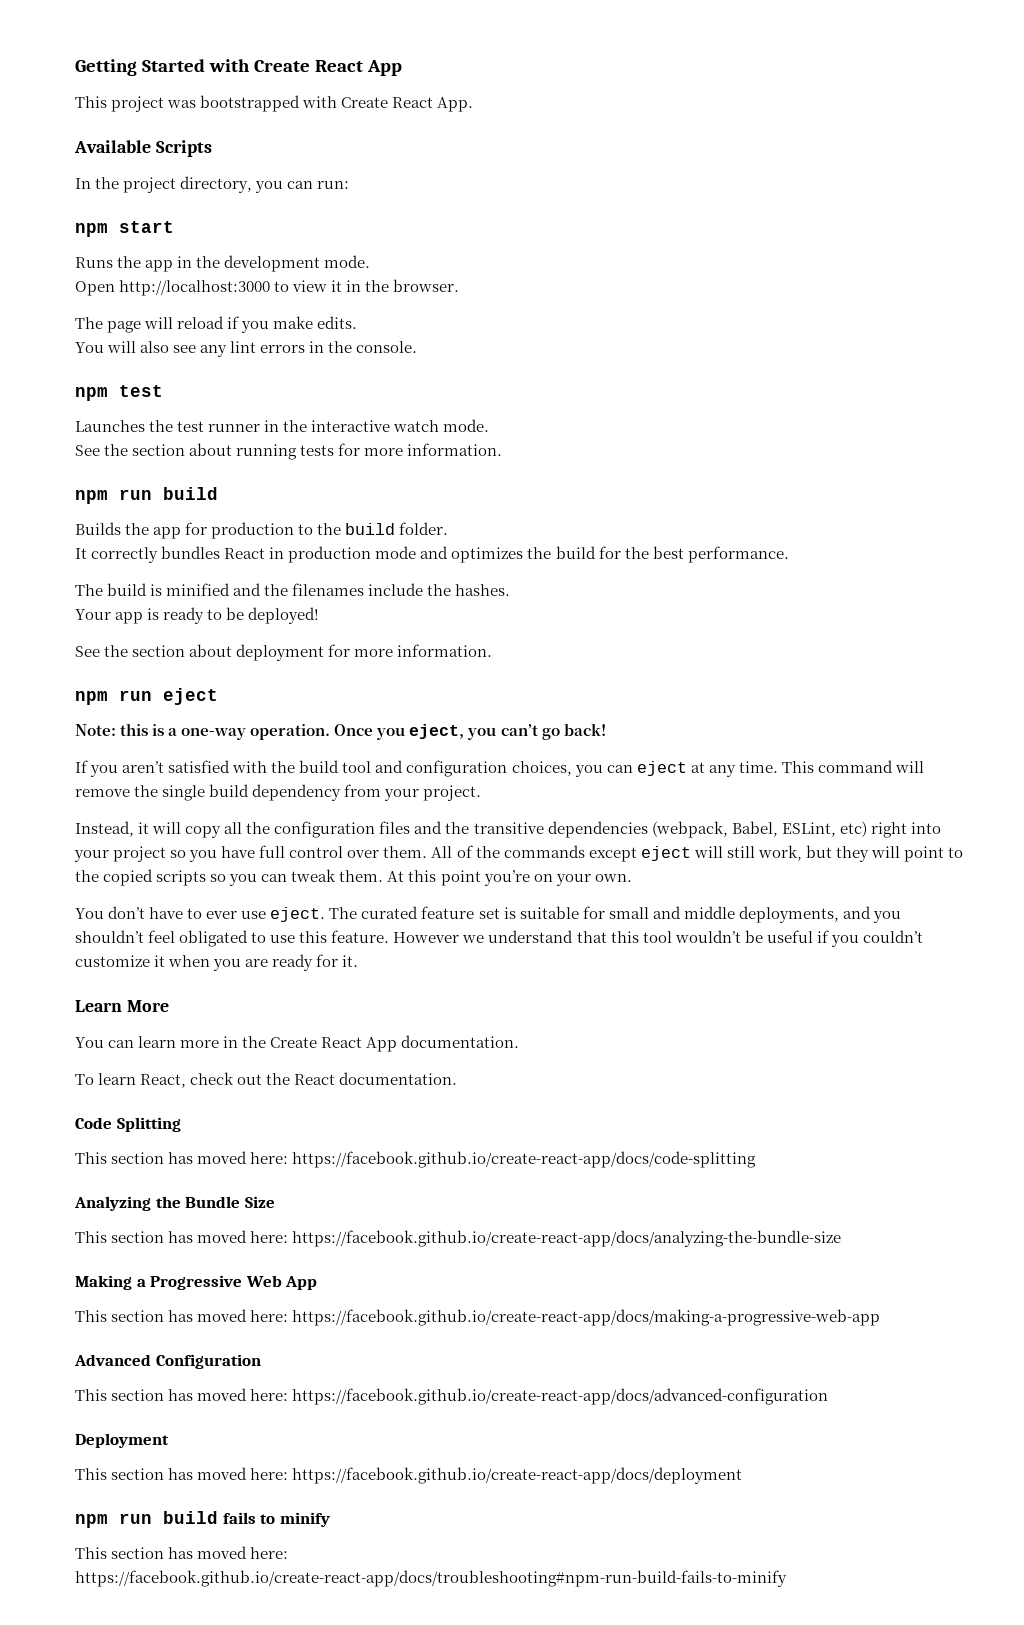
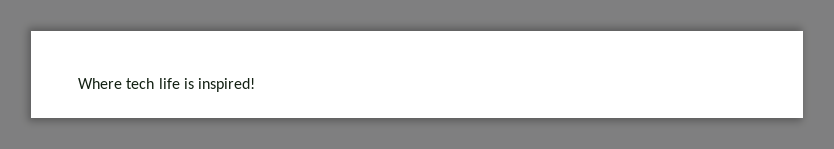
[75,59,402,76] [75,95,474,112] [74,140,212,157] [75,176,350,193] [75,221,174,237] [75,255,371,272] [75,279,460,296] [75,316,358,333] [75,341,418,357] [75,385,163,401] [75,419,490,432] [75,443,503,460] [75,487,218,504] [75,522,449,539] [75,546,789,563] [75,583,511,596] [75,607,320,624] [75,644,493,661] [75,688,218,705] [75,723,606,740] [75,760,924,777] [75,784,482,801] [75,821,941,838] [74,845,964,862] [75,869,632,886] [75,906,901,923] [75,930,923,947] [75,954,359,971] [75,1000,169,1012] [75,1035,520,1052] [75,1072,458,1088] [75,1117,181,1132] [75,1151,757,1168] [74,1196,275,1211] [75,1230,842,1247] [75,1275,318,1290] [75,1309,881,1326] [74,1354,261,1369] [75,1388,829,1405] [75,1433,169,1448] [75,1467,743,1484] [75,1511,330,1528] [75,1546,289,1559] [75,1570,787,1587] Getting Started with Create React App // This project was bootstrapped with Create React App. // Available Scripts // In the project directory, you can run: // npm start // Runs the app in the development mode. // Open http://localhost:3000 to view it in the browser. // The page will reload if you make edits. // You will also see any lint errors in the console. // npm test // Launches the test runner in the interactive watch mode. // See the section about running tests for more information. // npm run build // Builds the app for production to the build folder. // It correctly bundles React in production mode and optimizes the build for the best performance. // The build is minified and the filenames include the hashes. // Your app is ready to be deployed! // See the section about deployment for more information. // npm run eject // Note: this is a one-way operation. Once you eject, you can’t go back! // If you aren’t satisfied with the build tool and configuration choices, you can eject at any time. This command will remove the single build dependency from your project. // Instead, it will copy all the configuration files and the transitive dependencies (webpack, Babel, ESLint, etc) right into your project so you have full control over them. All of the commands except eject will still work, but they will point to the copied scripts so you can tweak them. At this point you’re on your own. // You don’t have to ever use eject. The curated feature set is suitable for small and middle deployments, and you shouldn’t feel obligated to use this feature. However we understand that this tool wouldn’t be useful if you couldn’t customize it when you are ready for it. // Learn More // You can learn more in the Create React App documentation. // To learn React, check out the React documentation. // Code Splitting // This section has moved here: https://facebook.github.io/create-react-app/docs/code-splitting // Analyzing the Bundle Size // This section has moved here: https://facebook.github.io/create-react-app/docs/analyzing-the-bundle-size // Making a Progressive Web App // This section has moved here: https://facebook.github.io/create-react-app/docs/making-a-progressive-web-app // Advanced Configuration // This section has moved here: https://facebook.github.io/create-react-app/docs/advanced-configuration // Deployment // This section has moved here: https://facebook.github.io/create-react-app/docs/deployment // npm run build fails to minify // This section has moved here: https://facebook.github.io/create-react-app/docs/troubleshooting#npm-run-build-fails-to-minify -> [78,78,256,92] Where tech life is inspired!

